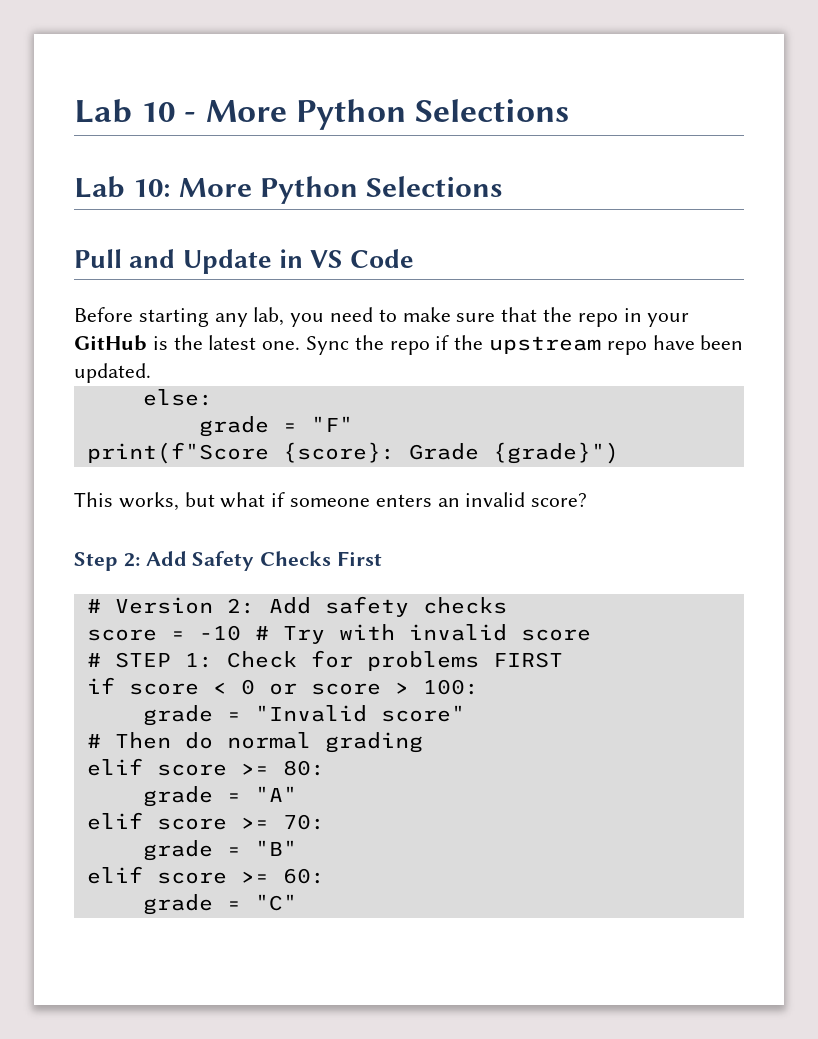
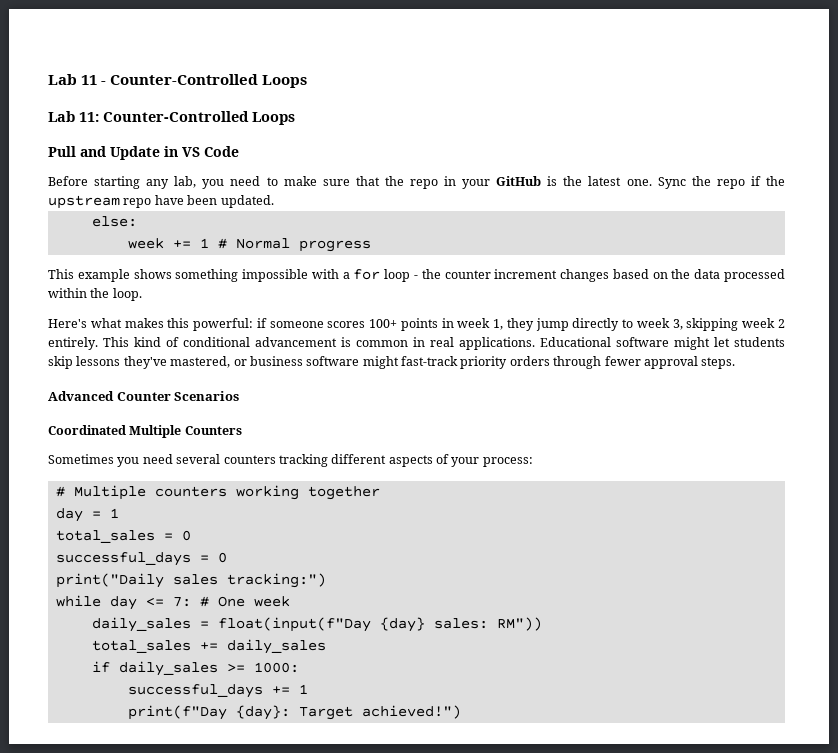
[74,99,569,130] [74,176,504,204] Lab 10 - More Python Selections // Lab 10: More Python Selections -> [48,74,308,88] [48,111,295,125] Lab 11 - Counter-Controlled Loops // Lab 11: Counter-Controlled Loops
[198,416,353,437] [86,442,619,464] [74,492,588,511] [74,551,383,571] [86,596,507,617] [86,624,591,644] [86,650,563,671] [86,677,479,695] [142,705,465,726] [86,732,423,753] [86,758,325,776] [142,786,297,807] [86,812,325,830] [142,840,297,861] [86,866,325,884] [142,894,297,915] grade = "F" // print(f"Score {score}: Grade {grade}") // This works, but what if someone enters an invalid score? // Step 2: Add Safety Checks First // # Version 2: Add safety checks // score = -10 # Try with invalid score // # STEP 1: Check for problems FIRST // if score < 0 or score > 100: // grade = "Invalid score" // # Then do normal grading // elif score >= 80: // grade = "A" // elif score >= 70: // grade = "B" // elif score >= 60: // grade = "C" -> [127,238,371,252] [48,269,786,282] [48,288,142,301] [48,318,786,331] [48,337,785,350] [48,356,736,369] [48,391,240,401] [48,425,242,438] [48,454,533,467] [55,485,380,500] [55,508,119,522] [55,530,191,543] [55,552,227,566] [55,573,326,588] [55,595,290,610] [91,617,542,632] [91,639,326,654] [91,661,299,676] [127,684,308,698] [127,705,461,720] week += 1 # Normal progress // This example shows something impossible with a for loop - the counter increment changes based on the data processed within the loop. // Here's what makes this powerful: if someone scores 100+ points in week 1, they jump directly to week 3, skipping week 2 entirely. This kind of conditional advancement is common in real applications. Educational software might let students skip lessons they've mastered, or business software might fast-track priority orders through fewer approval steps. // Advanced Counter Scenarios // Coordinated Multiple Counters // Sometimes you need several counters tracking different aspects of your process: // # Multiple counters working together // day = 1 // total_sales = 0 // successful_days = 0 // print("Daily sales tracking:") // while day <= 7: # One week // daily_sales = float(input(f"Day {day} sales: RM")) // total_sales += daily_sales // if daily_sales >= 1000: // successful_days += 1 // print(f"Day {day}: Target achieved!")

